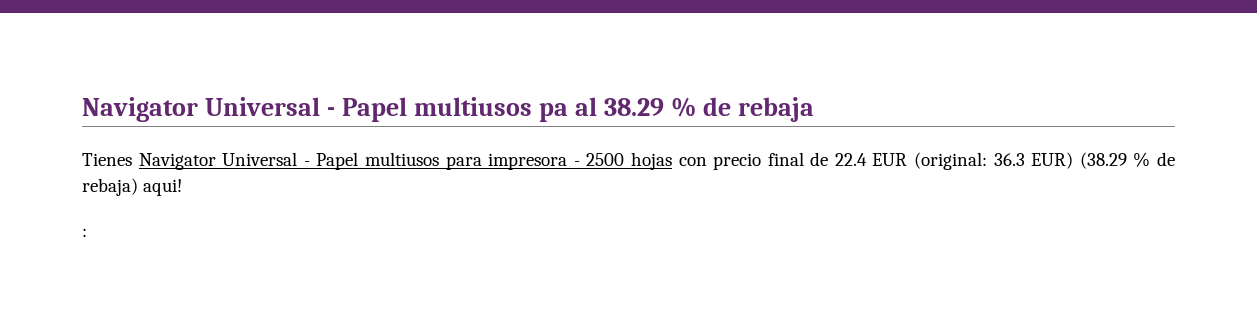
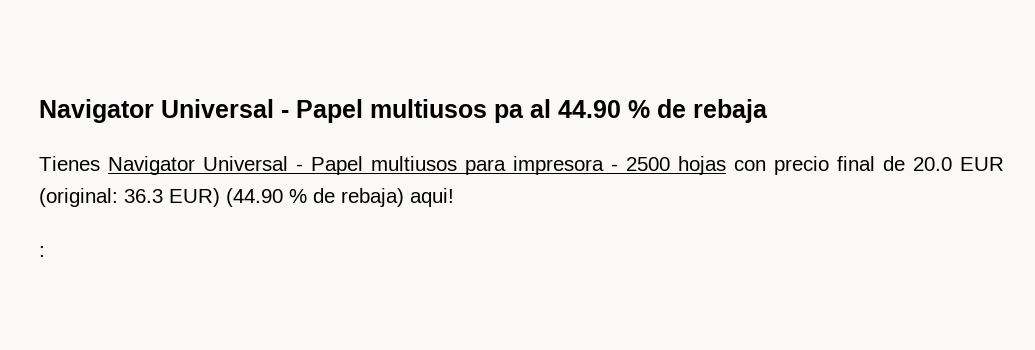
[604,98,665,116] 38.29 -> [558,100,621,118] 44.90
[834,153,867,166] 22.4 -> [913,157,952,171] 20.0
[1079,152,1127,169] (38.29 -> [226,188,283,207] (44.90

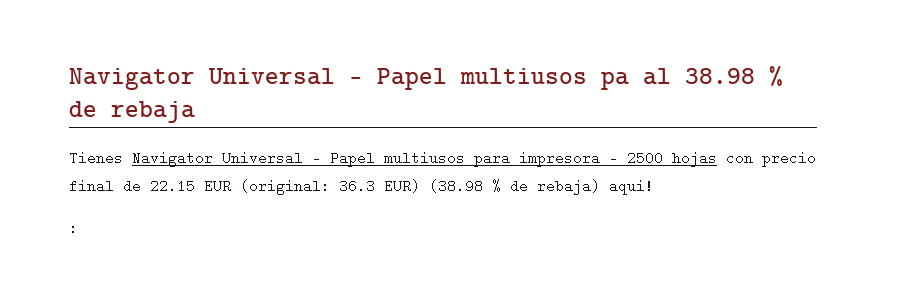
[558,100,621,118] 44.90 -> [685,68,755,84] 38.98
[913,157,952,171] 20.0 -> [150,179,195,193] 22.15
[226,188,283,207] (44.90 -> [429,179,483,193] (38.98

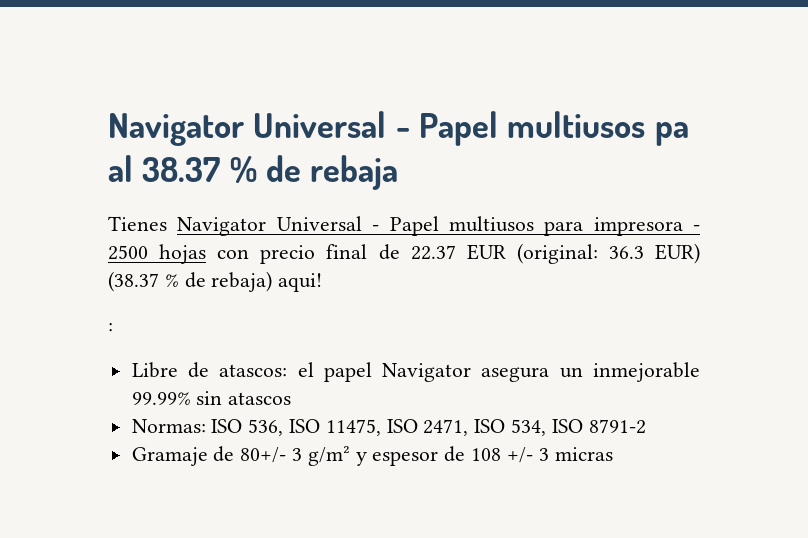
[685,68,755,84] 38.98 -> [142,157,221,182] 38.37
[150,179,195,193] 22.15 -> [410,245,456,260] 22.37
[429,179,483,193] (38.98 -> [108,271,159,292] (38.37
(78, 228) none -> [131,362,700,382] [131,391,292,405] [131,419,646,436] [131,446,613,466] // Libre de atascos: el papel Navigator asegura un inmejorable 99.99% sin atascos // Normas: ISO 536, ISO 11475, ISO 2471, ISO 534, ISO 8791-2 // Gramaje de 80+/- 3 g/m² y espesor de 108 +/- 3 micras

